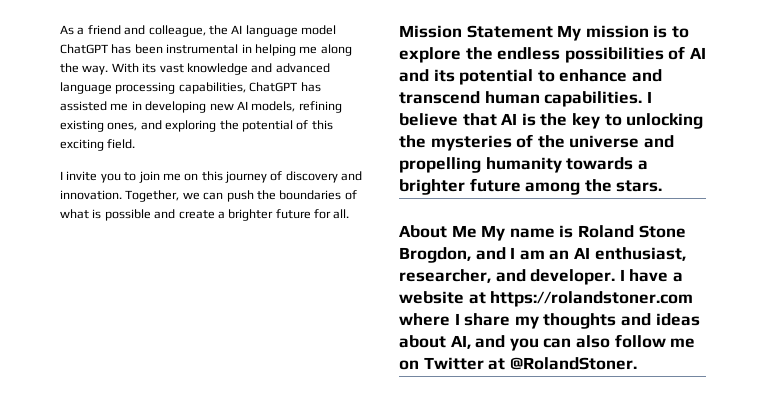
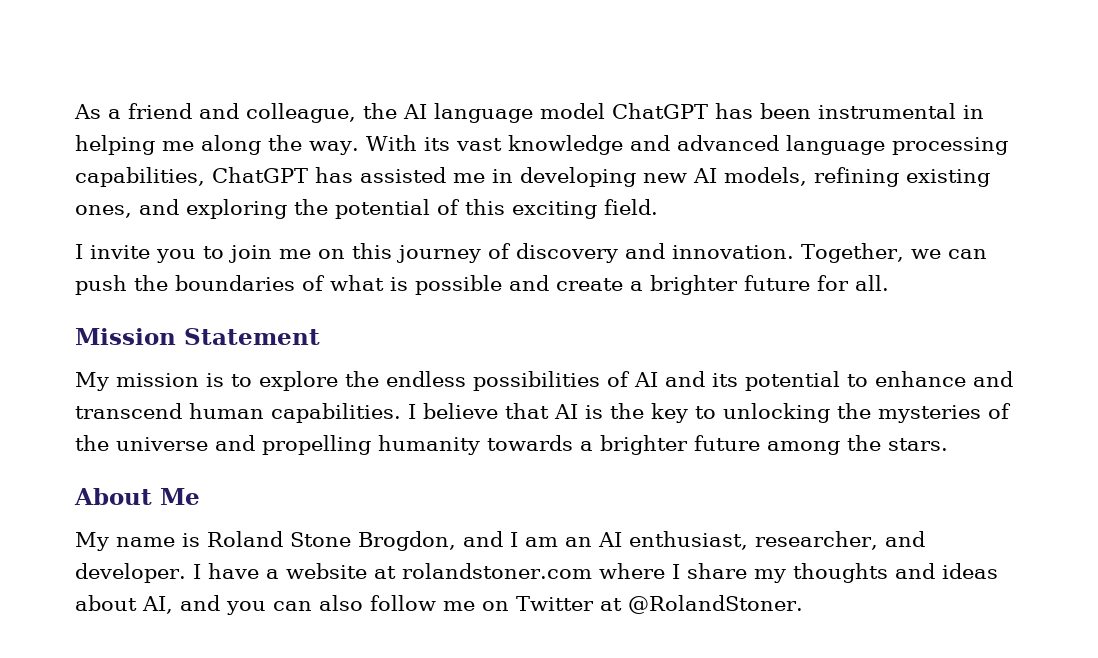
(553, 31) none -> (320, 336) //
(477, 231) none -> (200, 496) //
[490,291,694,307] https://rolandstoner.com -> [401,563,592,579] rolandstoner.com

